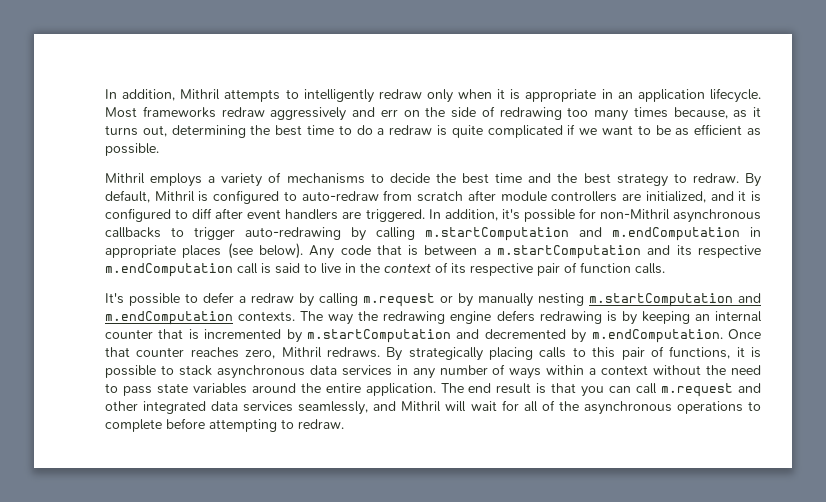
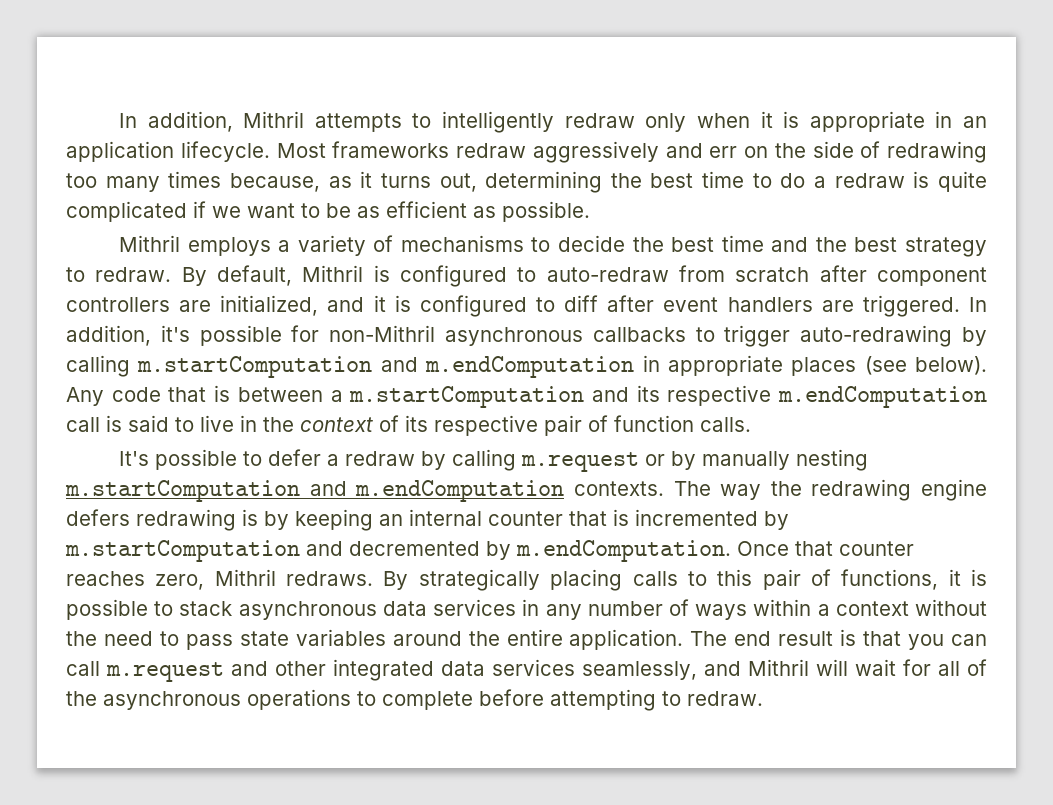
[500,191,547,202] module -> [877,267,988,286] component

